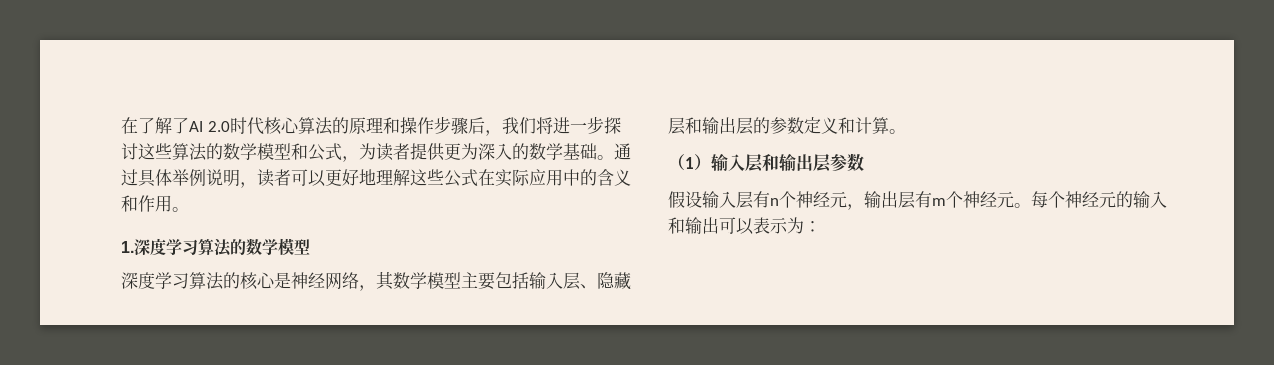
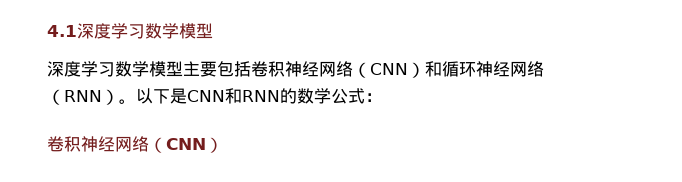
[121,116,621,136] [121,143,631,162] [121,169,631,188] [121,195,189,212] [121,238,246,257] 在了解了AI 2.0时代核心算法的原理和操作步骤后，我们将进一步探讨这些算法的数学模型和公式，为读者提供更为深入的数学基础。通过具体举例说明，读者可以更好地理解这些公式在实际应用中的含义和作用。 // 1.深度学习算法的 -> [47,23,145,39] 4.1深度学习
[189,271,631,291] [668,117,906,135] [668,153,864,172] [668,191,1167,210] [668,217,821,235] 算法的核心是神经网络，其数学模型主要包括输入层、隐藏层和输出层的参数定义和计算。 // （1）输入层和输出层参数 // 假设输入层有n个神经元，输出层有m个神经元。每个神经元的输入和输出可以表示为： -> [115,61,544,78] [47,88,382,105] [47,136,223,153] 数学模型主要包括卷积神经网络（CNN）和循环神经网络（RNN）。以下是CNN和RNN的数学公式： // 卷积神经网络（CNN）

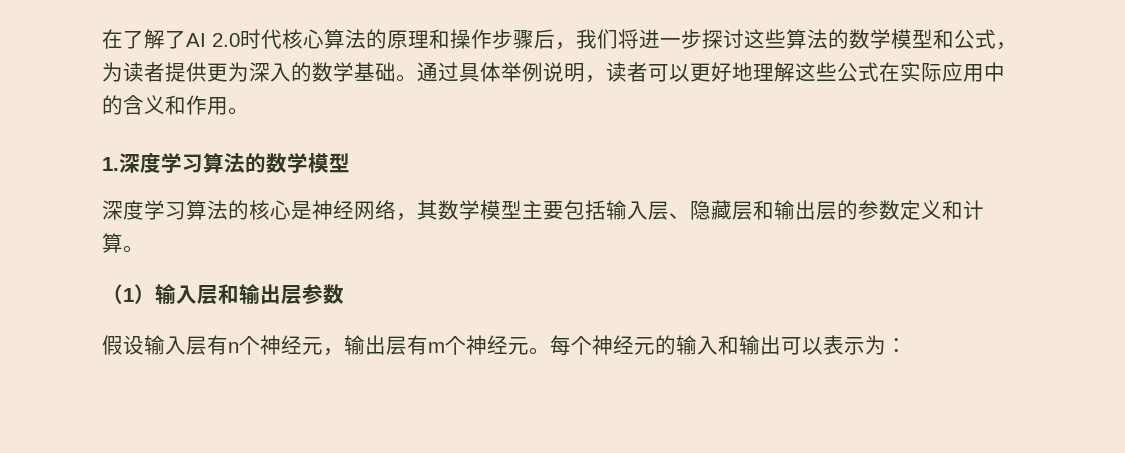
[47,23,145,39] 4.1深度学习 -> [102,29,1017,50] [102,62,1005,83] [102,95,249,115] [102,153,266,173] 在了解了AI 2.0时代核心算法的原理和操作步骤后，我们将进一步探讨这些算法的数学模型和公式，为读者提供更为深入的数学基础。通过具体举例说明，读者可以更好地理解这些公式在实际应用中的含义和作用。 // 1.深度学习算法的
[115,61,544,78] [47,88,382,105] [47,136,223,153] 数学模型主要包括卷积神经网络（CNN）和循环神经网络（RNN）。以下是CNN和RNN的数学公式： // 卷积神经网络（CNN） -> [186,200,984,221] [102,233,144,253] [102,284,344,305] [102,335,907,356] 算法的核心是神经网络，其数学模型主要包括输入层、隐藏层和输出层的参数定义和计算。 // （1）输入层和输出层参数 // 假设输入层有n个神经元，输出层有m个神经元。每个神经元的输入和输出可以表示为：

